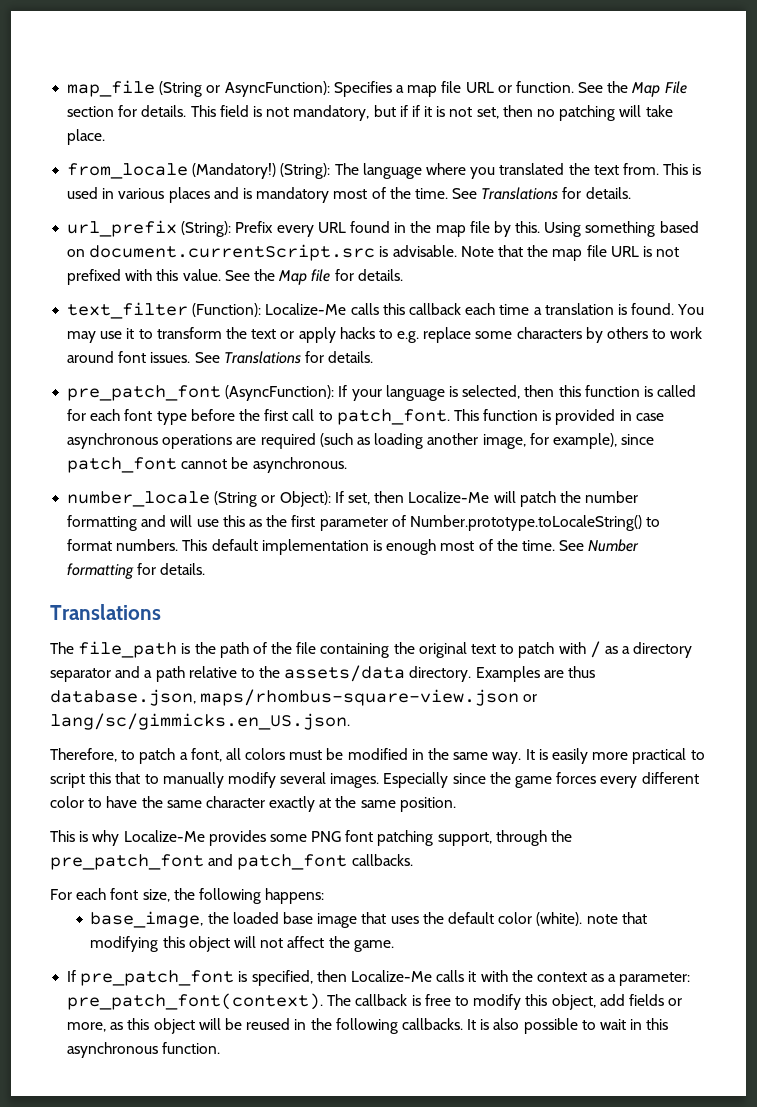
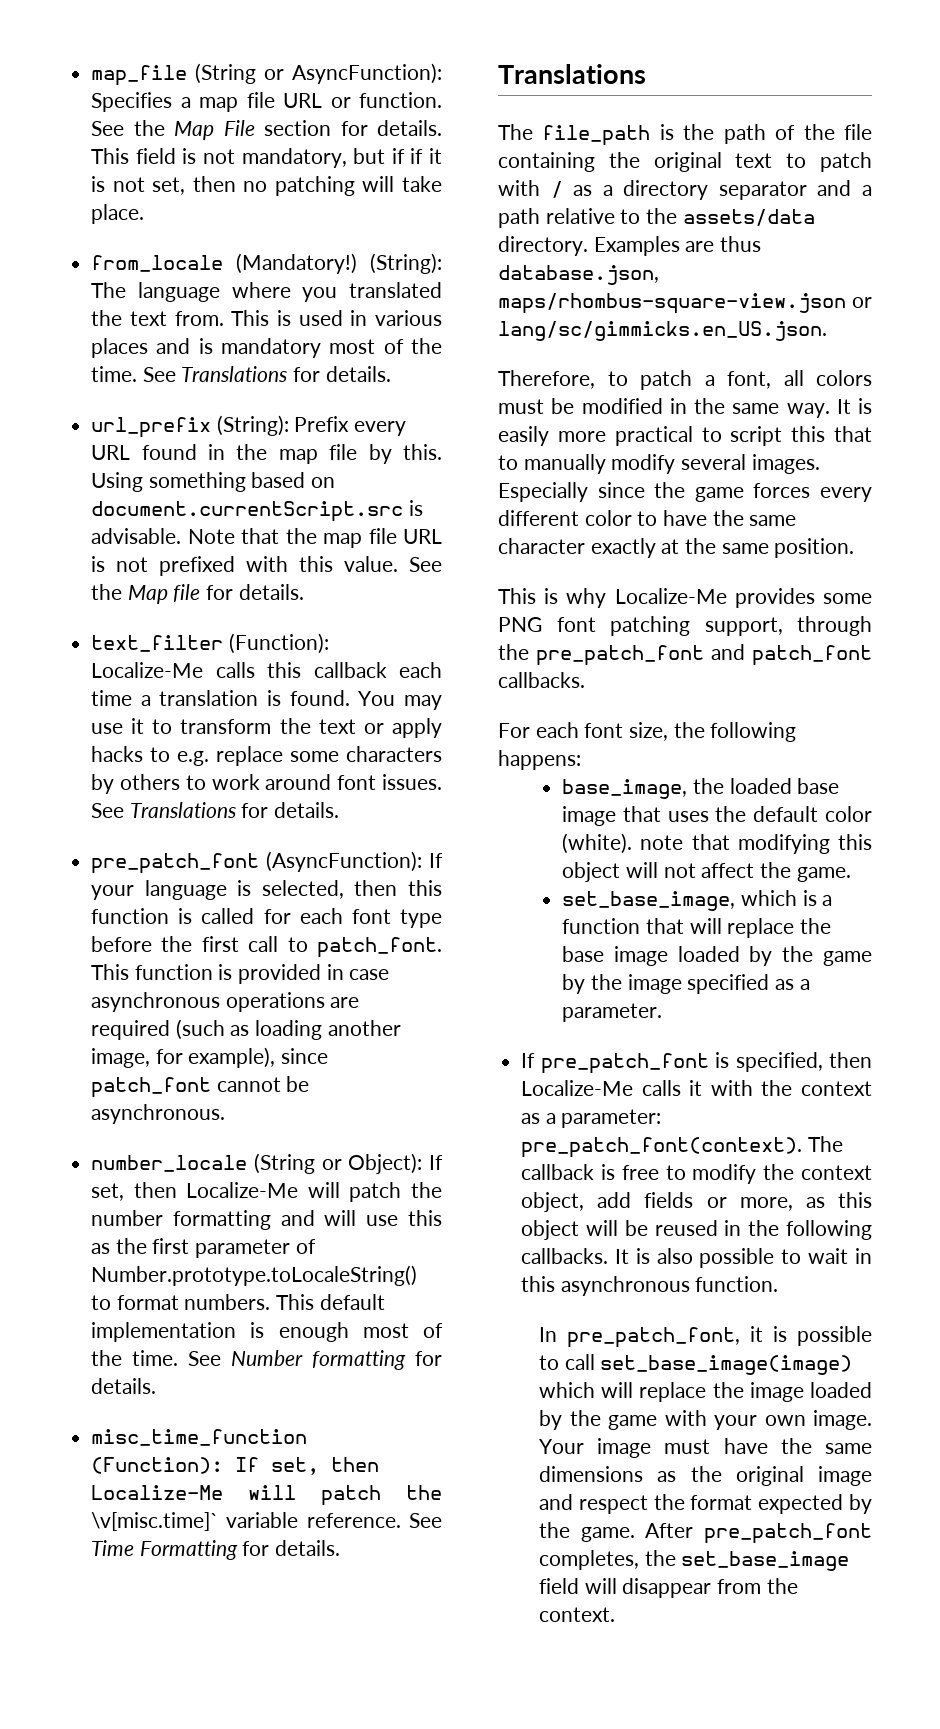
(206, 569) none -> [91,1429,308,1446] [91,1457,380,1475] [91,1485,442,1506] [91,1512,442,1531] [91,1540,341,1560] // misc_time_function (Function): If set, then Localize-Me will patch the \v[misc.time]` variable reference. See Time Formatting for details.
(394, 946) none -> [562,890,833,911] [562,918,831,938] [562,946,872,966] [562,974,810,994] [562,1003,663,1022] // set_base_image, which is a function that will replace the base image loaded by the game by the image specified as a parameter.
[525,994,548,1006] this -> [763,1164,872,1180] the context
(221, 1048) none -> [539,1326,872,1348] [539,1354,853,1375] [539,1382,872,1402] [539,1410,872,1430] [539,1438,872,1458] [539,1466,872,1486] [539,1494,872,1514] [539,1522,872,1544] [539,1550,850,1571] [539,1578,798,1598] [539,1607,616,1622] // In pre_patch_font, it is possible to call set_base_image(image) which will replace the image loaded by the game with your own image. Your image must have the same dimensions as the original image and respect the format expected by the game. After pre_patch_font completes, the set_base_image field will disappear from the context.

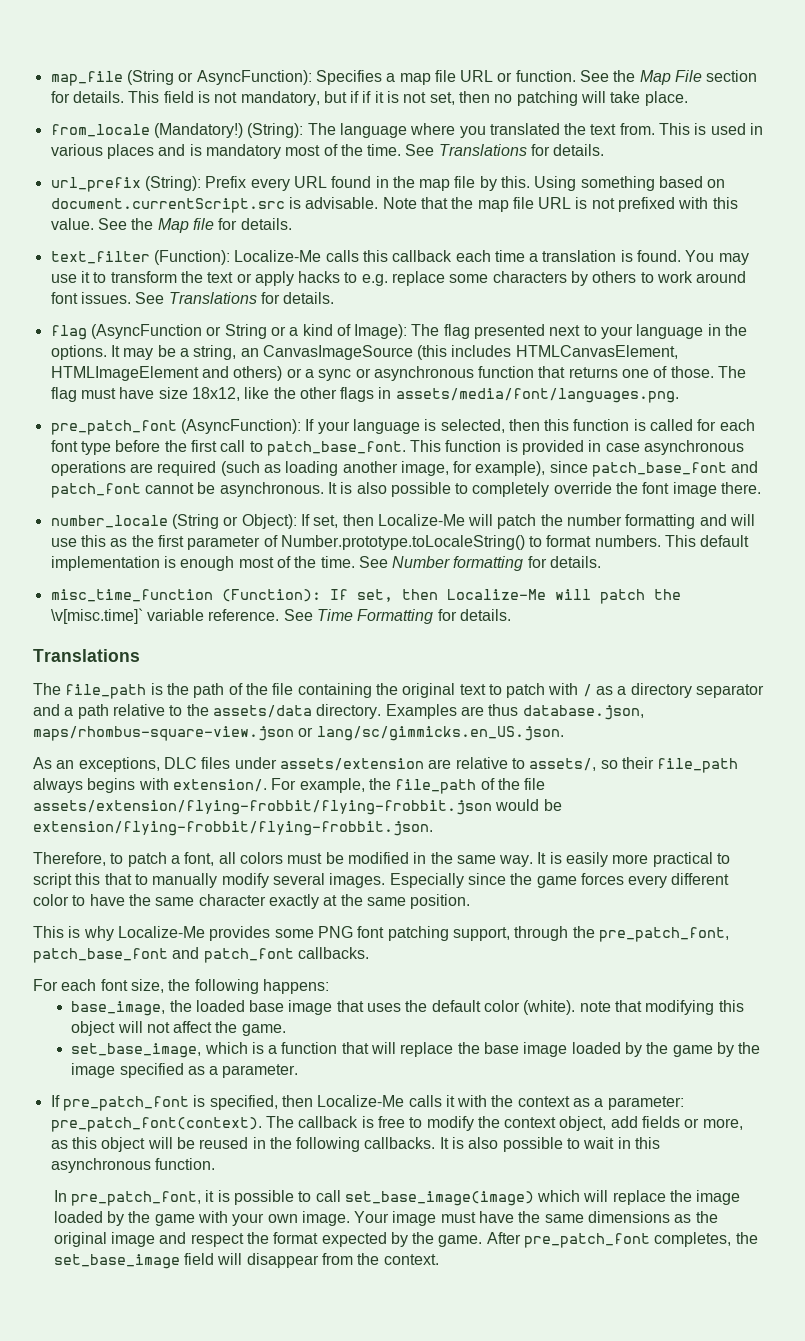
(340, 810) none -> [50,324,748,340] [50,345,678,360] [50,366,747,381] [50,387,679,403] // flag (AsyncFunction or String or a kind of Image): The flag presented next to your language in the options. It may be a string, an CanvasImageSource (this includes HTMLCanvasElement, HTMLImageElement and others) or a sync or asynchronous function that returns one of those. The flag must have size 18x12, like the other flags in assets/media/font/languages.png.
[317,937,442,958] patch_font. -> [266,441,406,456] patch_base_font.
(329, 1056) none -> [592,461,759,477] patch_base_font and
(226, 1114) none -> [327,482,762,497] It is also possible to completely override the font image there.
(827, 331) none -> [33,757,739,773] [33,778,546,794] [33,799,562,815] [33,821,433,836] // As an exceptions, DLC files under assets/extension are relative to assets/, so their file_path always begins with extension/. For example, the file_path of the file assets/extension/flying-frobbit/flying-frobbit.json would be extension/flying-frobbit/flying-frobbit.json.
[536,645,704,666] pre_patch_font -> [598,927,729,942] [33,948,168,963] pre_patch_font, patch_base_font

